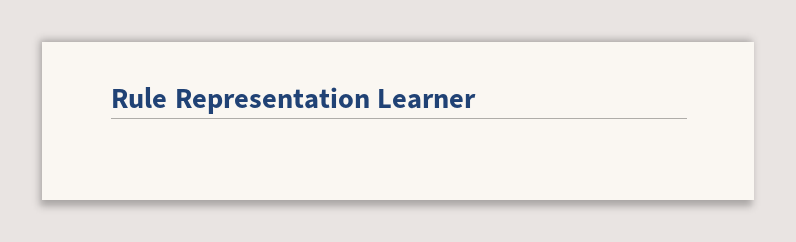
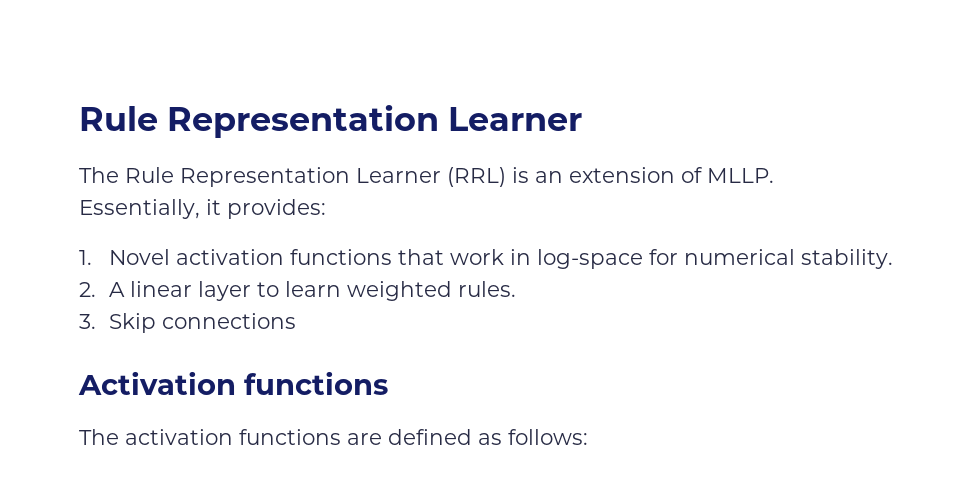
[111,87,477,114] Rule Representation Learner -> [79,105,583,138] [79,167,774,187] [79,199,326,219] [79,249,893,269] [79,281,516,301] [79,313,296,333] [78,371,388,395] [79,429,588,445] Rule Representation Learner // The Rule Representation Learner (RRL) is an extension of MLLP. Essentially, it provides: // 1. Novel activation functions that work in log-space for numerical stability. // 2. A linear layer to learn weighted rules. // 3. Skip connections // Activation functions // The activation functions are defined as follows:

